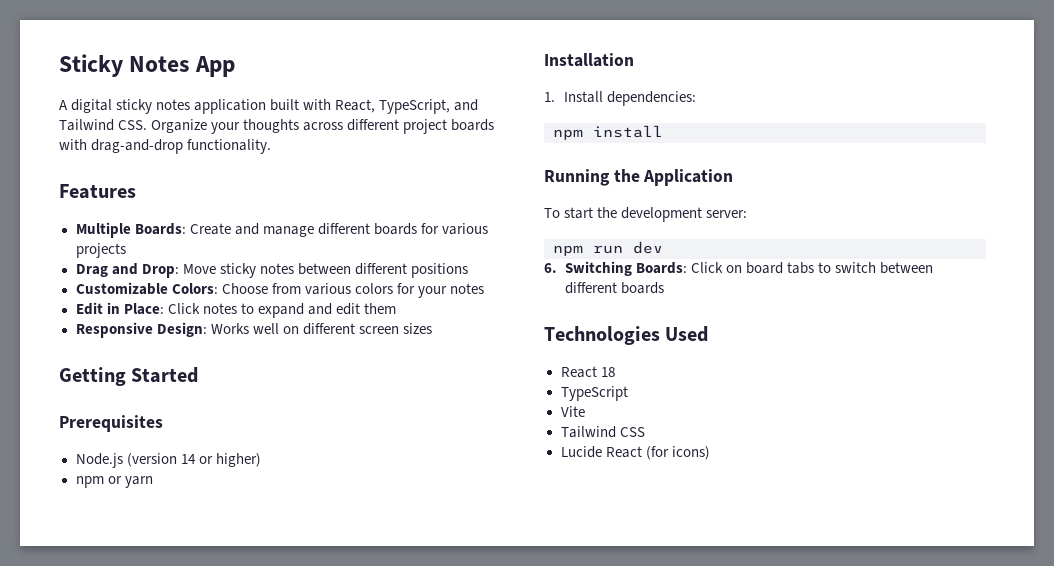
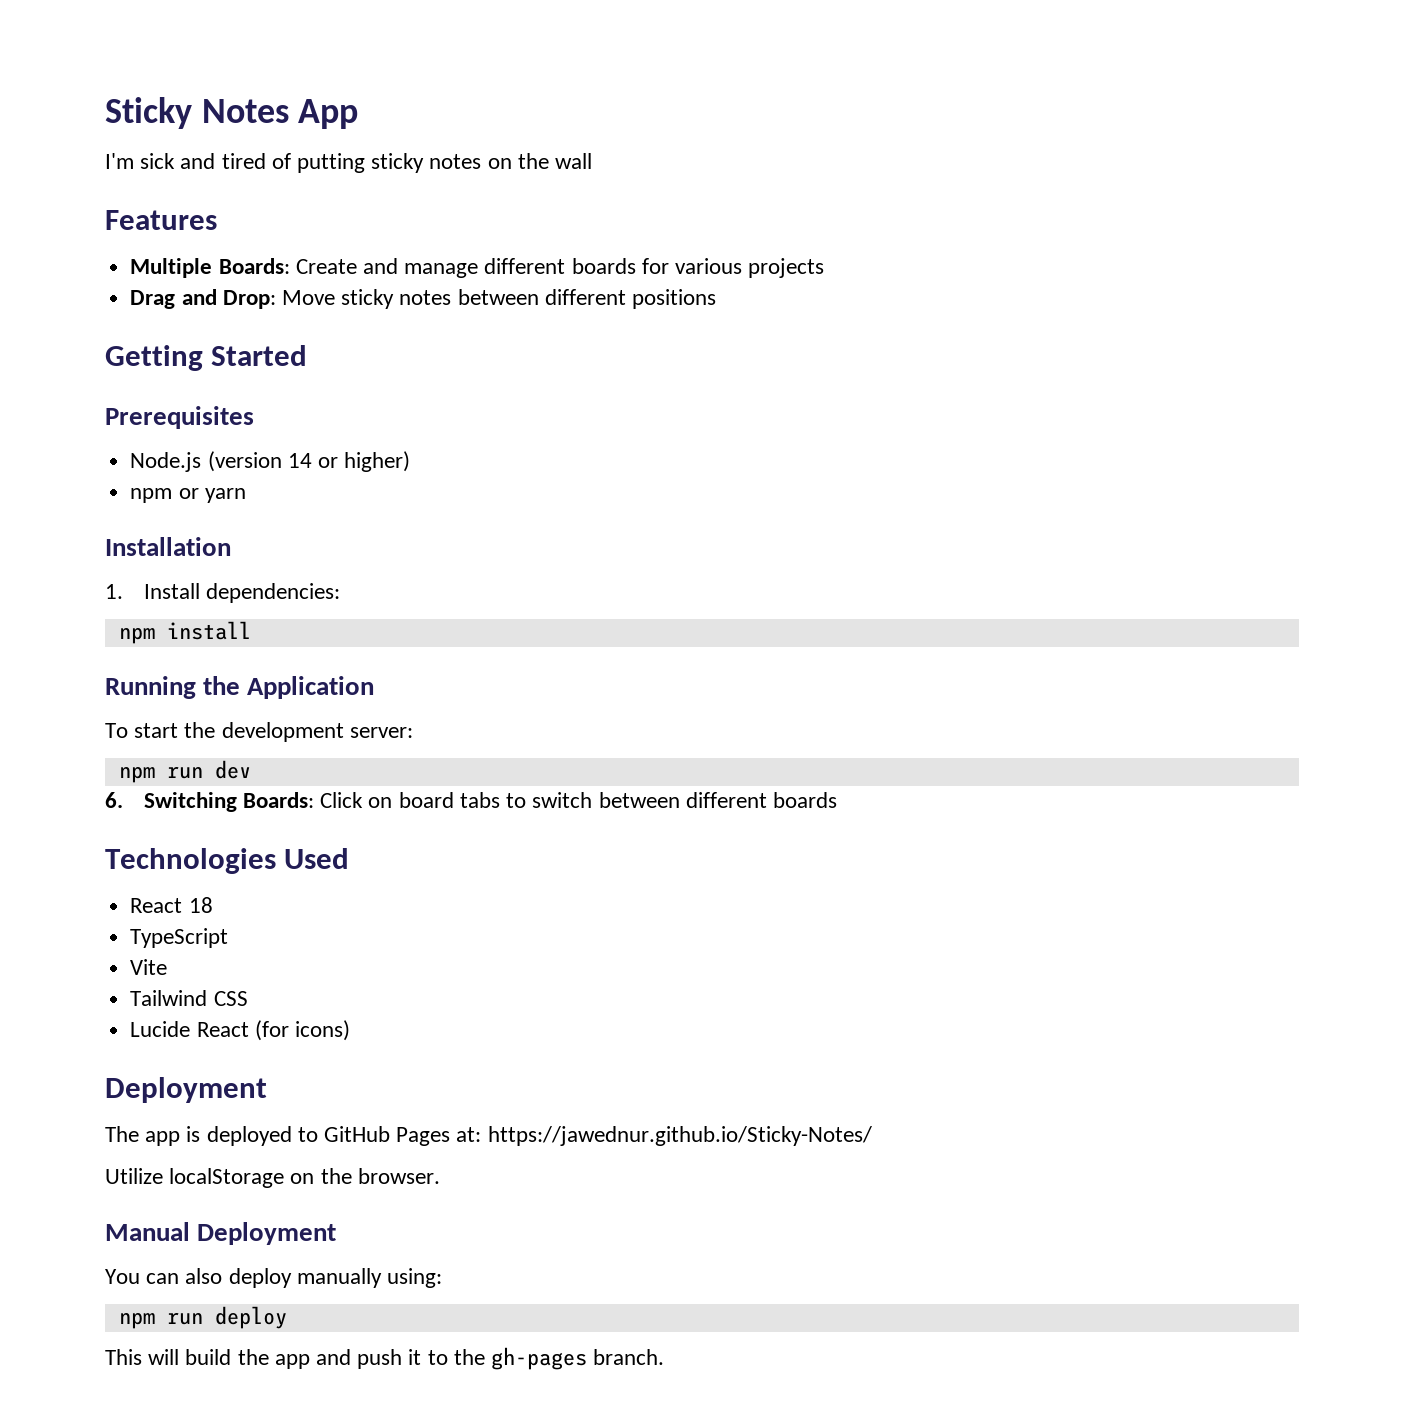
[59,99,479,114] [59,119,495,134] [59,139,272,154] A digital sticky notes application built with React, TypeScript, and Tailwind CSS. Organize your thoughts across different project boards with drag-and-drop functionality. -> [105,153,593,173] I'm sick and tired of putting sticky notes on the wall
[75,282,484,298] [75,302,396,318] [75,322,432,338] // Customizable Colors: Choose from various colors for your notes // Edit in Place: Click notes to expand and edit them // Responsive Design: Works well on different screen sizes -> (716, 299) none
(710, 453) none -> [105,1077,267,1103] [105,1126,872,1146] [105,1168,440,1188] [105,1222,337,1245] [105,1268,443,1288] [118,1306,287,1329] [105,1347,665,1370] // Deployment // The app is deployed to GitHub Pages at: https://jawednur.github.io/Sticky-Notes/ // Utilize localStorage on the browser. // Manual Deployment // You can also deploy manually using: // npm run deploy // This will build the app and push it to the gh-pages branch.

